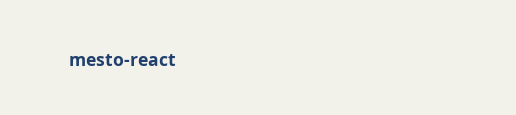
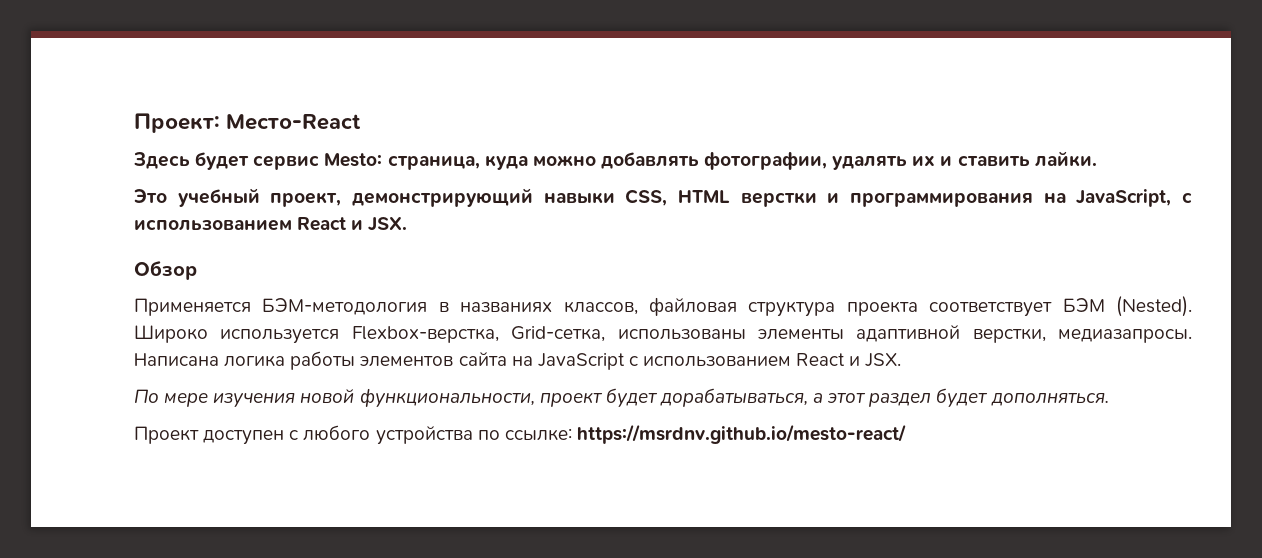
[69,54,176,66] mesto-react -> [134,113,361,133] [133,151,1097,170] [133,188,1192,207] [134,217,408,232] [134,261,197,280] [134,296,1192,317] [134,325,1192,344] [134,351,902,370] [134,388,1109,408] [134,424,906,445] Проект: Место-React // Здесь будет сервис Mesto: страница, куда можно добавлять фотографии, удалять их и ставить лайки. // Это учебный проект, демонстрирующий навыки CSS, HTML верстки и программирования на JavaScript, с использованием React и JSX. // Обзор // Применяется БЭМ-методология в названиях классов, файловая структура проекта соответствует БЭМ (Nested). Широко используется Flexbox-верстка, Grid-сетка, использованы элементы адаптивной верстки, медиазапросы. Написана логика работы элементов сайта на JavaScript с использованием React и JSX. // По мере изучения новой функциональности, проект будет дорабатываться, а этот раздел будет дополняться. // Проект доступен с любого устройства по ссылке: https://msrdnv.github.io/mesto-react/

